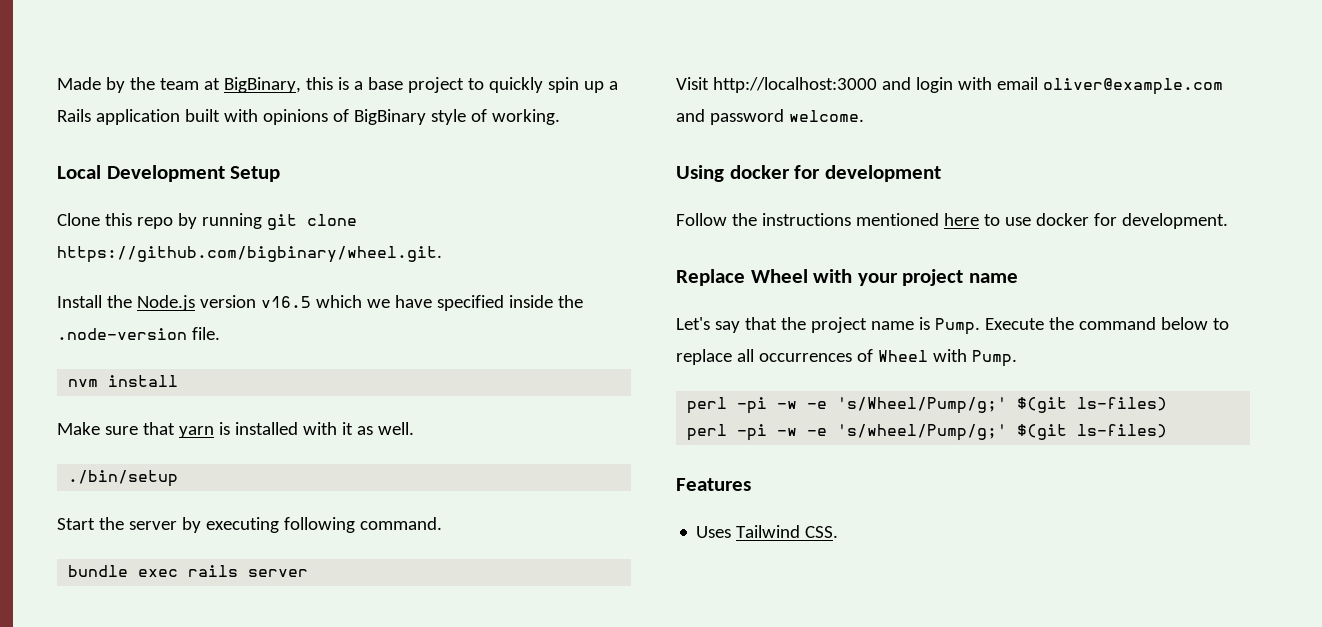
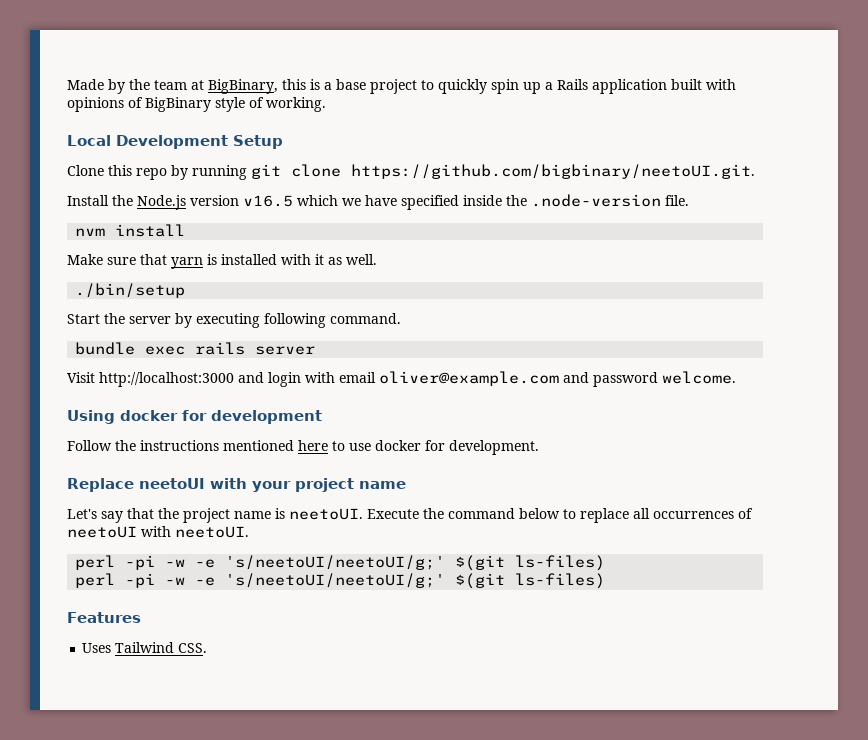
[57,246,442,263] https://github.com/bigbinary/wheel.git. -> [351,164,755,179] https://github.com/bigbinary/neetoUI.git.
[750,269,808,283] Wheel -> [139,478,205,489] neetoUI
[934,318,980,335] Pump. -> [289,508,363,520] neetoUI.
[877,349,1017,367] [687,397,1008,414] Wheel with Pump. // perl -pi -w -e 's/Wheel/Pump/g;' -> [67,526,249,538] [75,555,446,570] neetoUI with neetoUI. // perl -pi -w -e 's/neetoUI/neetoUI/g;'
[837,424,1008,441] 's/wheel/Pump/g;' -> [225,573,446,588] 's/neetoUI/neetoUI/g;'

